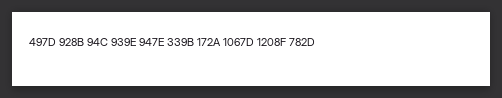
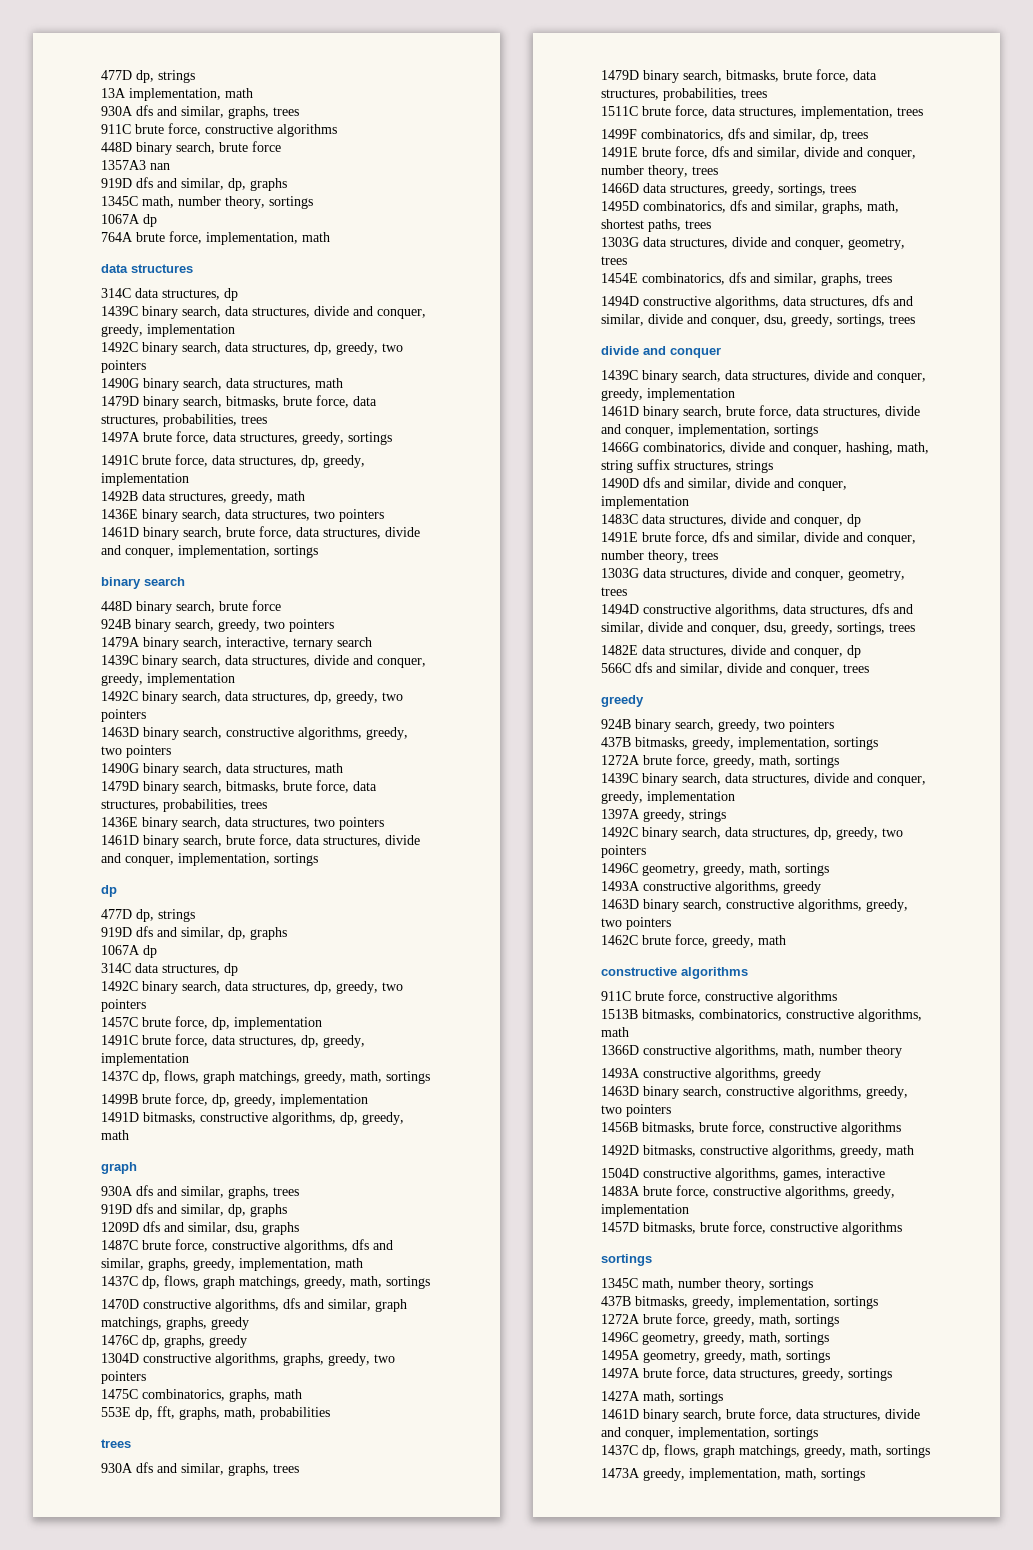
[29,38,315,46] 497D 928B 94C 939E 947E 339B 172A 1067D 1208F 782D -> [101,70,195,83] [101,88,253,101] [101,105,299,119] [101,123,337,137] [101,141,281,155] [101,160,170,170] [101,177,287,191] [101,196,313,209] [101,214,157,227] [101,231,330,245] [101,264,193,273] [101,288,238,301] [101,306,426,319] [101,324,235,337] [101,342,403,355] [101,360,146,373] [101,378,343,391] [101,395,377,409] [101,414,267,427] [101,431,392,445] [101,454,365,468] [101,473,189,486] [101,491,305,504] [101,509,384,522] [101,526,420,540] [101,545,318,558] [101,577,185,589] [101,600,281,614] [101,619,334,632] [101,637,372,650] [101,655,426,668] [101,673,235,686] [101,691,403,704] [101,709,146,722] [101,727,408,740] [101,745,171,758] [101,763,343,776] [101,780,377,794] [101,799,267,812] [101,817,384,830] [101,834,420,848] [101,853,318,866] [101,885,117,897] [101,909,195,922] [101,926,287,940] [101,945,157,958] [101,963,238,976] [101,981,403,994] [101,999,146,1012] [101,1016,322,1030] [101,1034,365,1048] [101,1053,189,1066] [101,1070,430,1084] [101,1093,368,1107] [101,1112,404,1125] [101,1130,129,1140] [101,1162,137,1174] [101,1185,299,1199] [101,1203,287,1217] [101,1221,299,1235] [101,1239,393,1253] [101,1258,363,1271] [101,1275,430,1289] [101,1298,407,1312] [101,1317,249,1330] [101,1335,247,1348] [101,1353,395,1366] [101,1371,146,1384] [101,1389,302,1402] [101,1406,330,1420] [101,1439,131,1448] [101,1462,299,1476] [601,69,877,83] [601,88,767,101] [601,105,923,119] [601,128,868,142] [601,146,916,160] [601,165,718,178] [601,183,856,196] [601,200,899,214] [601,219,711,232] [601,237,905,250] [601,256,627,265] [601,272,892,286] [601,295,913,309] [601,314,915,327] [601,346,721,358] [601,370,926,383] [601,388,735,401] [601,405,920,419] [601,424,818,437] [601,442,929,455] [601,459,773,473] [601,477,847,491] [601,496,689,509] [601,514,861,527] [601,531,916,545] [601,550,718,563] [601,568,905,581] [601,587,627,596] [601,603,913,617] [601,622,915,635] [601,645,861,658] [601,662,869,676] [601,695,644,707] [601,719,834,732] [601,737,878,750] [601,754,839,768] [601,773,926,786] [601,791,735,804] [601,809,726,822] [601,827,903,840] [601,845,646,858] [601,863,829,876] [601,881,821,894] [601,899,908,912] [601,917,671,930] [601,934,786,948] [601,967,748,979] [601,990,837,1004] [601,1009,922,1022] [601,1027,629,1037] [601,1045,902,1058] [601,1068,821,1081] [601,1086,908,1099] [601,1104,671,1117] [601,1121,901,1135] [601,1145,914,1158] [601,1168,885,1181] [601,1185,895,1199] [601,1204,689,1217] [601,1221,902,1235] [601,1254,652,1266] [601,1278,813,1291] [601,1296,878,1309] [601,1313,839,1327] [601,1332,829,1345] [601,1350,830,1363] [601,1367,892,1381] [601,1391,723,1404] [601,1408,920,1422] [601,1427,818,1440] [601,1444,930,1458] [601,1468,865,1481] 477D dp, strings // 13A implementation, math // 930A dfs and similar, graphs, trees // 911C brute force, constructive algorithms // 448D binary search, brute force // 1357A3 nan // 919D dfs and similar, dp, graphs // 1345C math, number theory, sortings // 1067A dp // 764A brute force, implementation, math // data structures // 314C data structures, dp // 1439C binary search, data structures, divide and conquer, greedy, implementation // 1492C binary search, data structures, dp, greedy, two pointers // 1490G binary search, data structures, math // 1479D binary search, bitmasks, brute force, data structures, probabilities, trees // 1497A brute force, data structures, greedy, sortings // 1491C brute force, data structures, dp, greedy, implementation // 1492B data structures, greedy, math // 1436E binary search, data structures, two pointers // 1461D binary search, brute force, data structures, divide and conquer, implementation, sortings // binary search // 448D binary search, brute force // 924B binary search, greedy, two pointers // 1479A binary search, interactive, ternary search // 1439C binary search, data structures, divide and conquer, greedy, implementation // 1492C binary search, data structures, dp, greedy, two pointers // 1463D binary search, constructive algorithms, greedy, two pointers // 1490G binary search, data structures, math // 1479D binary search, bitmasks, brute force, data structures, probabilities, trees // 1436E binary search, data structures, two pointers // 1461D binary search, brute force, data structures, divide and conquer, implementation, sortings // dp // 477D dp, strings // 919D dfs and similar, dp, graphs // 1067A dp // 314C data structures, dp // 1492C binary search, data structures, dp, greedy, two pointers // 1457C brute force, dp, implementation // 1491C brute force, data structures, dp, greedy, implementation // 1437C dp, flows, graph matchings, greedy, math, sortings // 1499B brute force, dp, greedy, implementation // 1491D bitmasks, constructive algorithms, dp, greedy, math // graph // 930A dfs and similar, graphs, trees // 919D dfs and similar, dp, graphs // 1209D dfs and similar, dsu, graphs // 1487C brute force, constructive algorithms, dfs and similar, graphs, greedy, implementation, math // 1437C dp, flows, graph matchings, greedy, math, sortings // 1470D constructive algorithms, dfs and similar, graph matchings, graphs, greedy // 1476C dp, graphs, greedy // 1304D constructive algorithms, graphs, greedy, two pointers // 1475C combinatorics, graphs, math // 553E dp, fft, graphs, math, probabilities // trees // 930A dfs and similar, graphs, trees // 1479D binary search, bitmasks, brute force, data structures, probabilities, trees // 1511C brute force, data structures, implementation, trees // 1499F combinatorics, dfs and similar, dp, trees // 1491E brute force, dfs and similar, divide and conquer, number theory, trees // 1466D data structures, greedy, sortings, trees // 1495D combinatorics, dfs and similar, graphs, math, shortest paths, trees // 1303G data structures, divide and conquer, geometry, trees // 1454E combinatorics, dfs and similar, graphs, trees // 1494D constructive algorithms, data structures, dfs and similar, divide and conquer, dsu, greedy, sortings, trees // divide and conquer // 1439C binary search, data structures, divide and conquer, greedy, implementation // 1461D binary search, brute force, data structures, divide and conquer, implementation, sortings // 1466G combinatorics, divide and conquer, hashing, math, string suffix structures, strings // 1490D dfs and similar, divide and conquer, implementation // 1483C data structures, divide and conquer, dp // 1491E brute force, dfs and similar, divide and conquer, number theory, trees // 1303G data structures, divide and conquer, geometry, trees // 1494D constructive algorithms, data structures, dfs and similar, divide and conquer, dsu, greedy, sortings, trees // 1482E data structures, divide and conquer, dp // 566C dfs and similar, divide and conquer, trees // greedy // 924B binary search, greedy, two pointers // 437B bitmasks, greedy, implementation, sortings // 1272A brute force, greedy, math, sortings // 1439C binary search, data structures, divide and conquer, greedy, implementation // 1397A greedy, strings // 1492C binary search, data structures, dp, greedy, two pointers // 1496C geometry, greedy, math, sortings // 1493A constructive algorithms, greedy // 1463D binary search, constructive algorithms, greedy, two pointers // 1462C brute force, greedy, math // constructive algorithms // 911C brute force, constructive algorithms // 1513B bitmasks, combinatorics, constructive algorithms, math // 1366D constructive algorithms, math, number theory // 1493A constructive algorithms, greedy // 1463D binary search, constructive algorithms, greedy, two pointers // 1456B bitmasks, brute force, constructive algorithms // 1492D bitmasks, constructive algorithms, greedy, math // 1504D constructive algorithms, games, interactive // 1483A brute force, constructive algorithms, greedy, implementation // 1457D bitmasks, brute force, constructive algorithms // sortings // 1345C math, number theory, sortings // 437B bitmasks, greedy, implementation, sortings // 1272A brute force, greedy, math, sortings // 1496C geometry, greedy, math, sortings // 1495A geometry, greedy, math, sortings // 1497A brute force, data structures, greedy, sortings // 1427A math, sortings // 1461D binary search, brute force, data structures, divide and conquer, implementation, sortings // 1437C dp, flows, graph matchings, greedy, math, sortings // 1473A greedy, implementation, math, sortings

